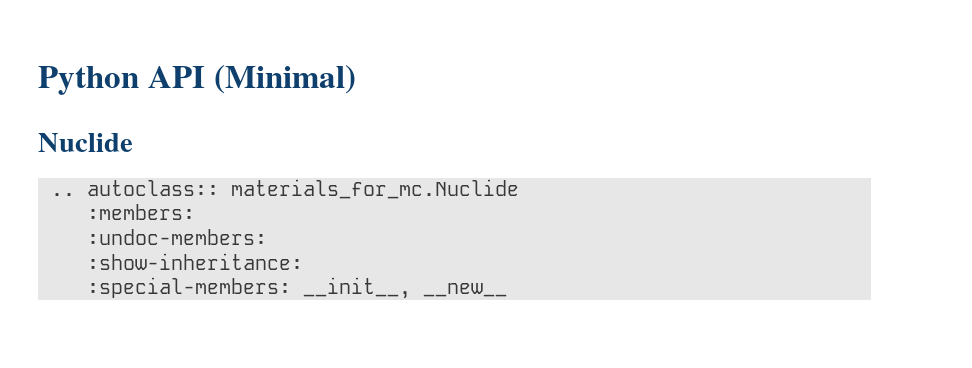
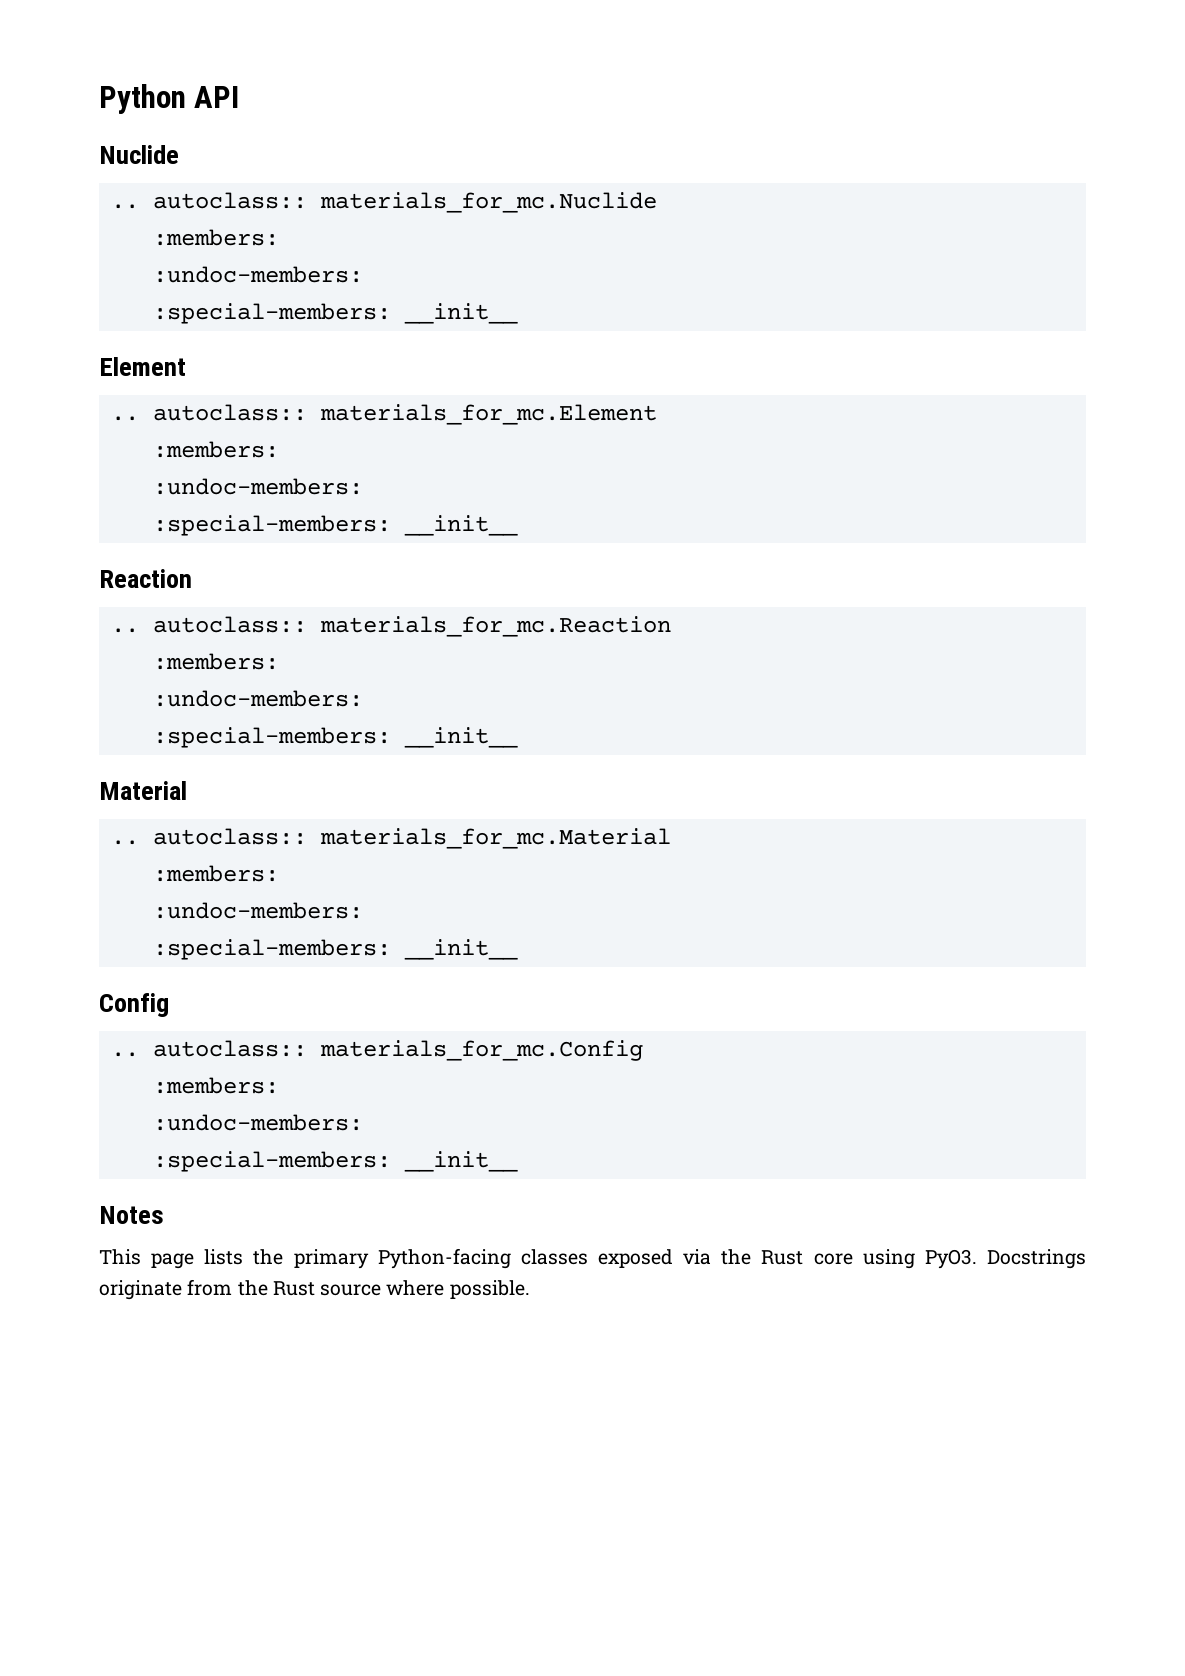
[213,65,356,94] (Minimal) -> (240, 97) none
[86,253,303,270] [86,277,507,299] :show-inheritance: // :special-members: __init__, __new__ -> [152,303,518,324] [99,357,186,376] [110,404,657,425] [152,441,279,458] [152,478,363,495] [152,515,518,536] [99,569,192,588] [110,616,671,637] [152,653,279,670] [152,690,363,707] [152,727,518,748] [99,781,187,800] [110,828,671,849] [152,865,279,882] [152,902,363,919] [152,939,518,960] [99,993,169,1017] [110,1040,643,1061] [152,1077,279,1094] [152,1114,363,1131] [152,1151,518,1172] [99,1206,164,1224] [99,1248,1086,1269] [99,1279,530,1300] :special-members: __init__ // Element // .. autoclass:: materials_for_mc.Element // :members: // :undoc-members: // :special-members: __init__ // Reaction // .. autoclass:: materials_for_mc.Reaction // :members: // :undoc-members: // :special-members: __init__ // Material // .. autoclass:: materials_for_mc.Material // :members: // :undoc-members: // :special-members: __init__ // Config // .. autoclass:: materials_for_mc.Config // :members: // :undoc-members: // :special-members: __init__ // Notes // This page lists the primary Python-facing classes exposed via the Rust core using PyO3. Docstrings originate from the Rust source where possible.

